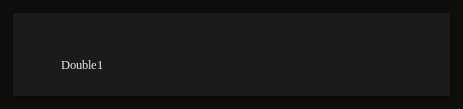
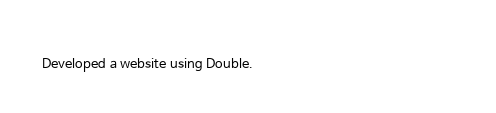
[61,60,103,69] Double1 -> [42,58,254,72] Developed a website using Double.

